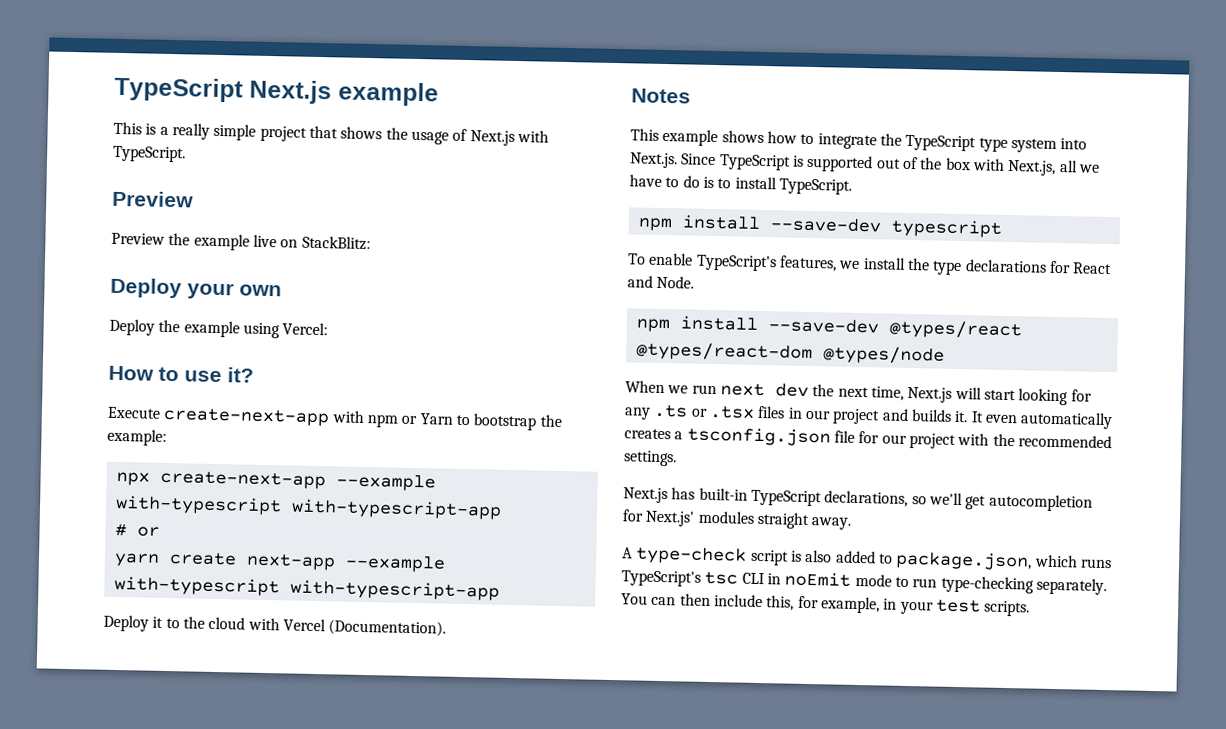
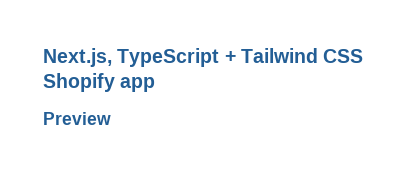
[114,76,439,107] [113,121,549,146] [113,145,186,163] [112,190,194,208] [111,232,371,251] [110,277,282,300] [109,318,329,339] [108,365,254,383] [107,406,562,431] [107,428,167,446] [115,470,436,492] [114,494,502,520] [114,523,160,537] [113,552,446,573] [113,575,500,601] [103,614,447,637] [631,88,691,104] [630,128,1088,153] [629,152,1100,176] [629,174,852,195] [637,214,1002,238] [628,252,1113,276] [627,275,695,289] [635,315,1022,340] [635,341,945,365] [625,380,1092,406] [624,404,1114,430] [624,426,1112,449] [623,450,677,467] [623,487,1093,512] [622,509,852,530] [622,546,1112,571] [621,570,1107,596] [621,593,1031,617] TypeScript Next.js example // This is a really simple project that shows the usage of Next.js with TypeScript. // Preview // Preview the example live on StackBlitz: // Deploy your own // Deploy the example using Vercel: // How to use it? // Execute create-next-app with npm or Yarn to bootstrap the example: // npx create-next-app --example with-typescript with-typescript-app // # or // yarn create next-app --example with-typescript with-typescript-app // Deploy it to the cloud with Vercel (Documentation). // Notes // This example shows how to integrate the TypeScript type system into Next.js. Since TypeScript is supported out of the box with Next.js, all we have to do is to install TypeScript. // npm install --save-dev typescript // To enable TypeScript's features, we install the type declarations for React and Node. // npm install --save-dev @types/react @types/react-dom @types/node // When we run next dev the next time, Next.js will start looking for any .ts or .tsx files in our project and builds it. It even automatically creates a tsconfig.json file for our project with the recommended settings. // Next.js has built-in TypeScript declarations, so we'll get autocompletion for Next.js' modules straight away. // A type-check script is also added to package.json, which runs TypeScript's tsc CLI in noEmit mode to run type-checking separately. You can then include this, for example, in your test scripts. -> [43,48,364,67] [43,73,156,92] [43,112,111,125] Next.js, TypeScript + Tailwind CSS Shopify app // Preview

